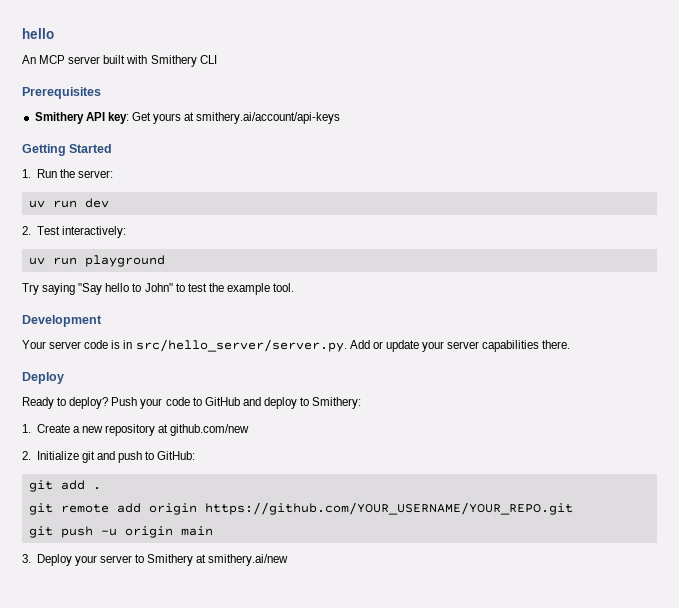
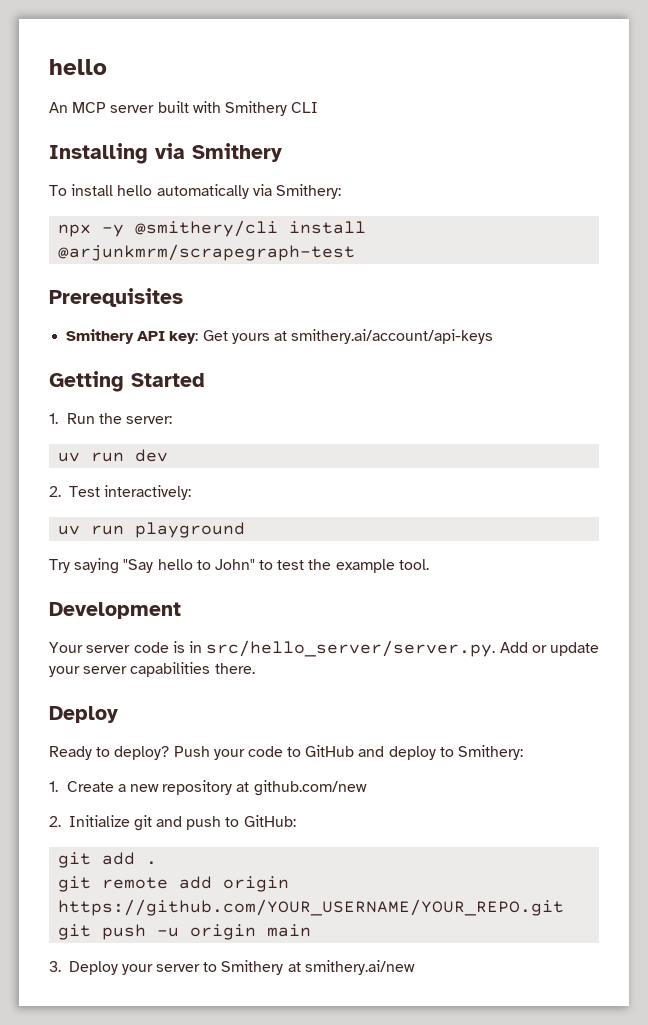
(217, 59) none -> [49,143,282,164] [49,184,341,199] [58,220,367,237] [58,244,356,261] // Installing via Smithery // To install hello automatically via Smithery: // npx -y @smithery/cli install @arjunkmrm/scrapegraph-test

